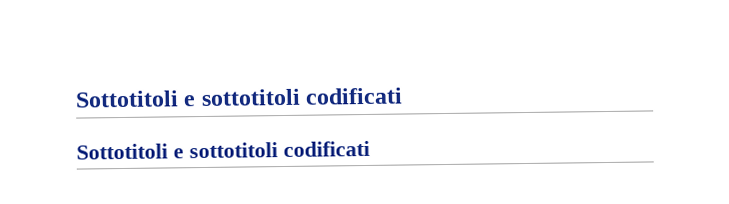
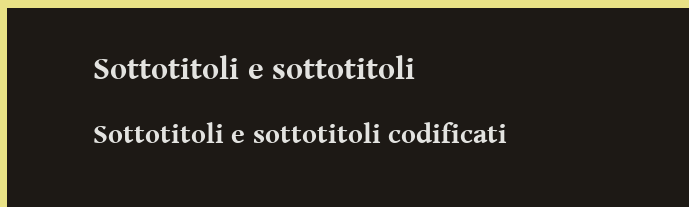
[75,87,404,108] Sottotitoli e sottotitoli codificati -> [93,55,416,79] Sottotitoli e sottotitoli

